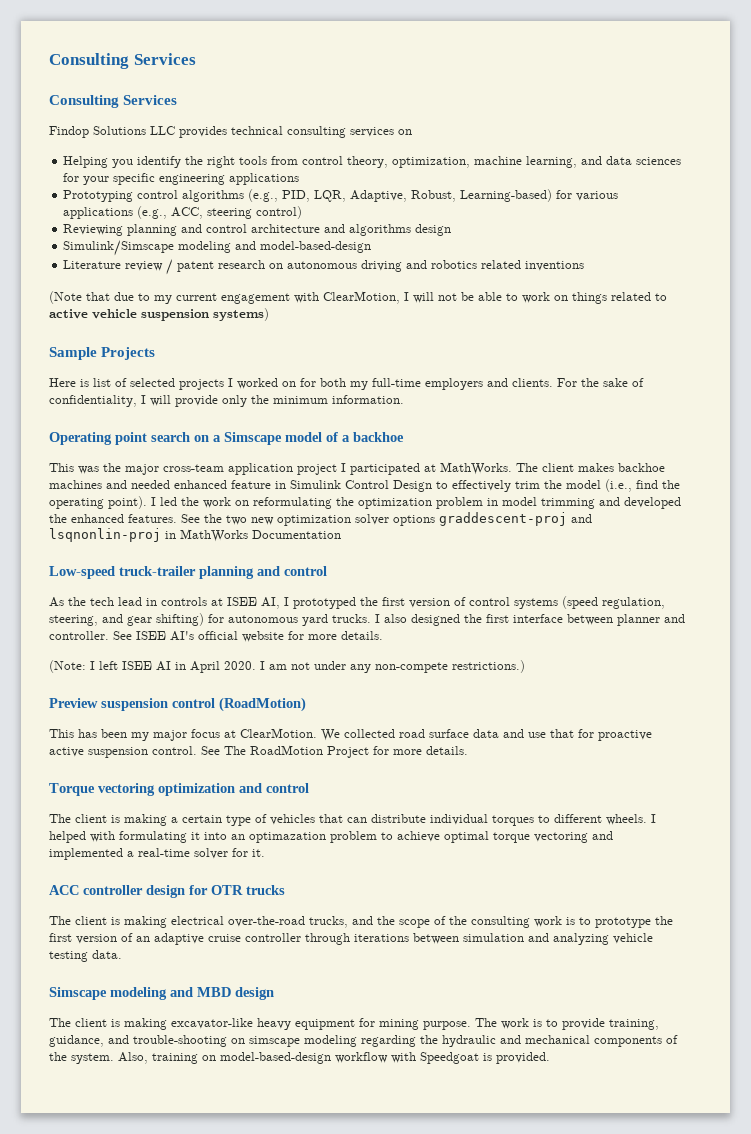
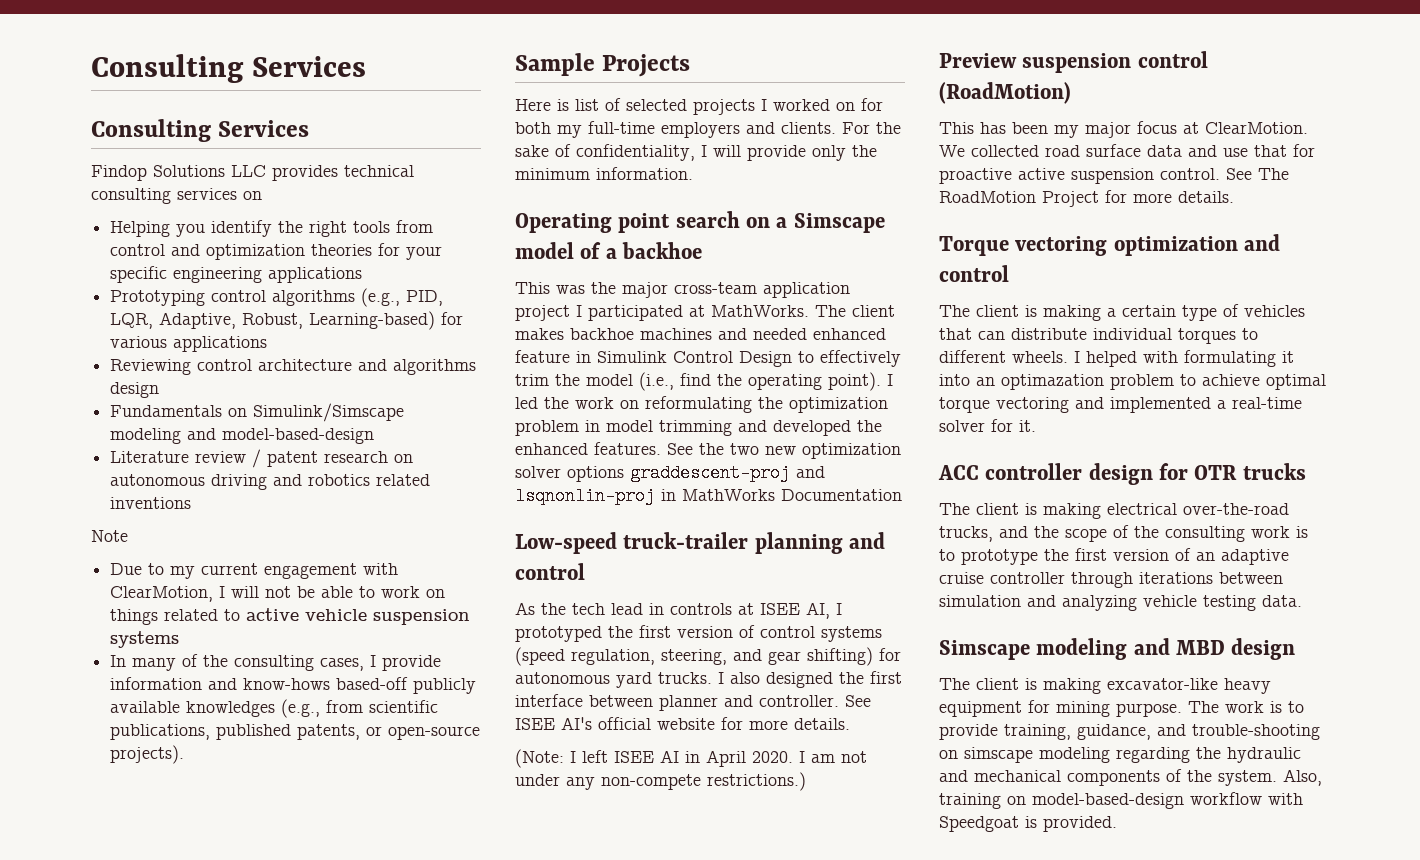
[347,156,682,168] theory, optimization, machine learning, and data sciences -> [171,244,373,260] and optimization theories
[137,206,303,219] (e.g., ACC, steering control) -> (268, 344) none
[127,224,203,236] planning and -> (192, 367) none
(452, 230) none -> [110,405,248,417] Fundamentals on
[49,291,134,304] (Note that due -> [91,530,128,542] [110,563,143,575] Note // Due
[213,308,269,321] systems) -> [110,631,180,648] [110,654,442,671] [110,677,477,694] [110,699,439,718] [110,724,481,740] [110,745,185,764] systems // In many of the consulting cases, I provide information and know-hows based-off publicly available knowledges (e.g., from scientific publications, published patents, or open-source projects).

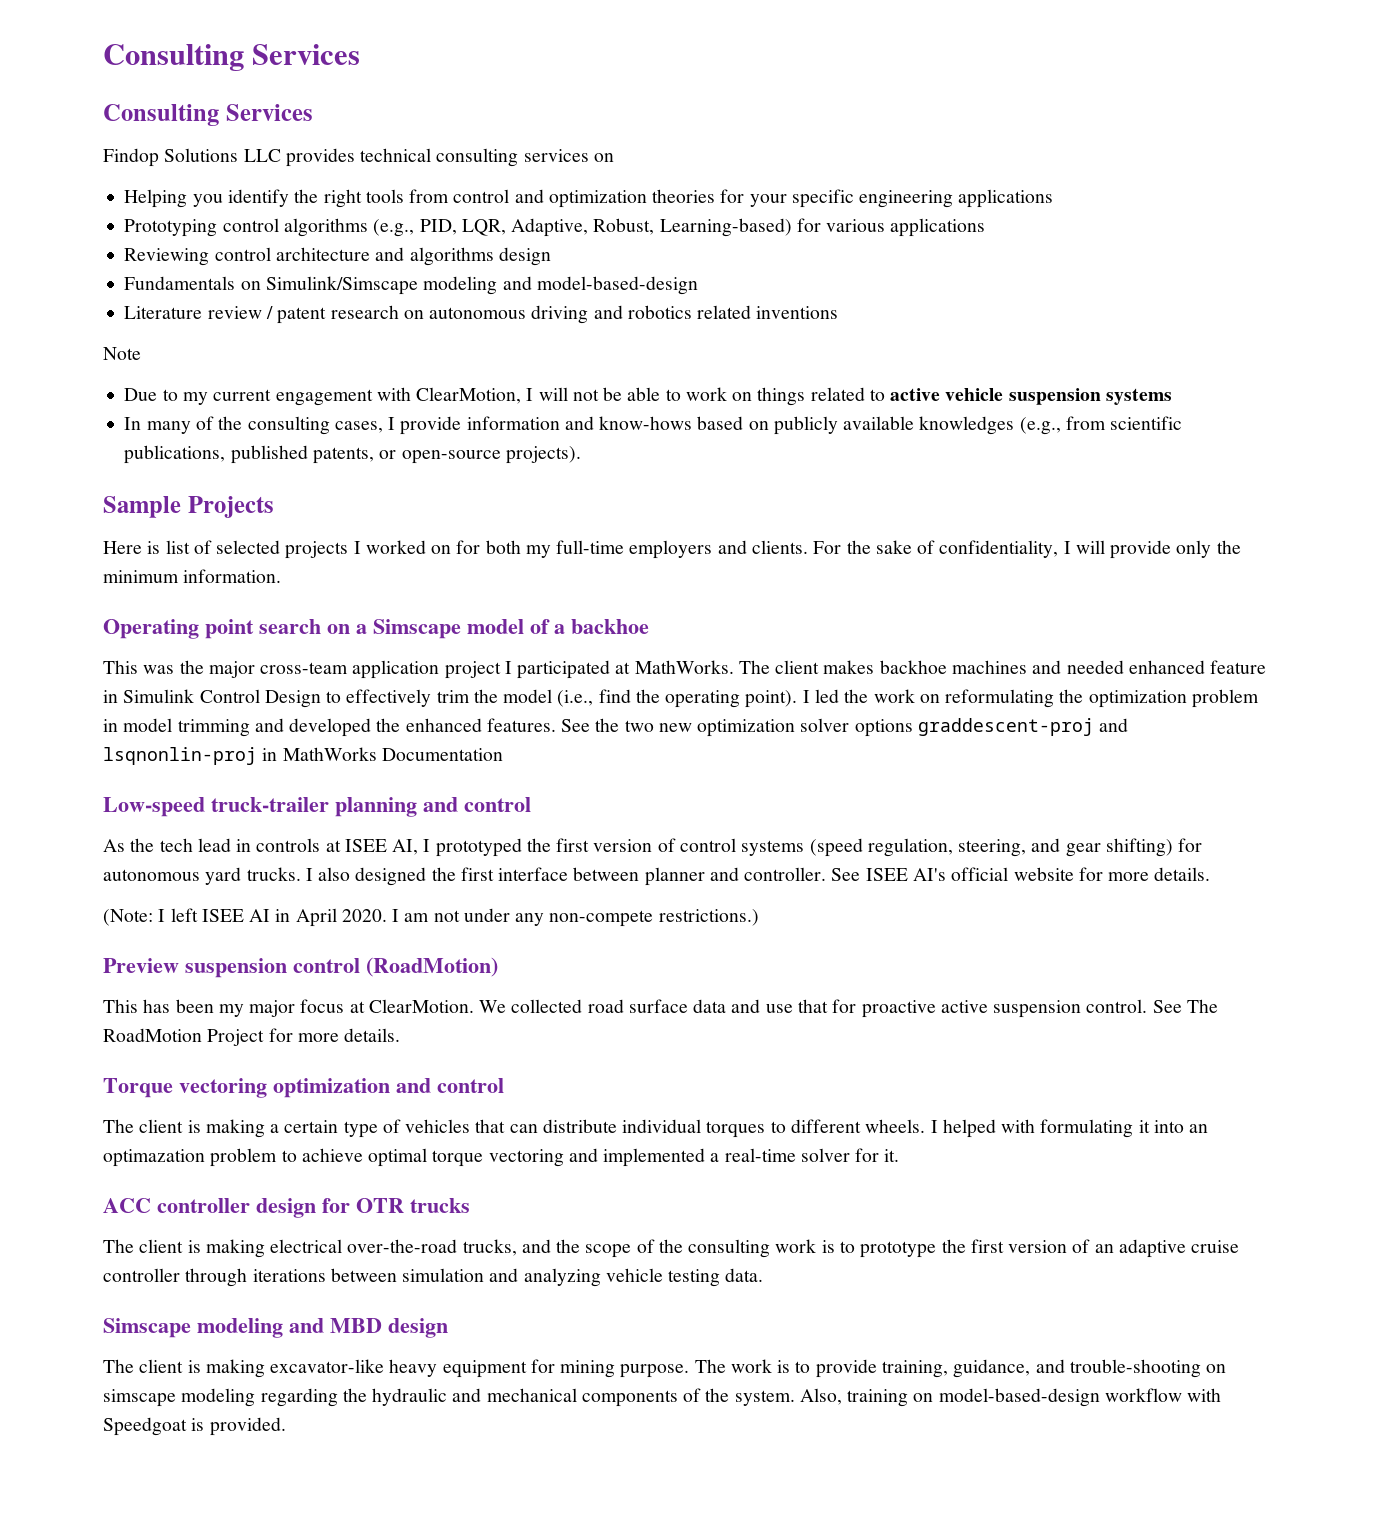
[336,677,409,690] based-off -> [697,416,769,430] based on

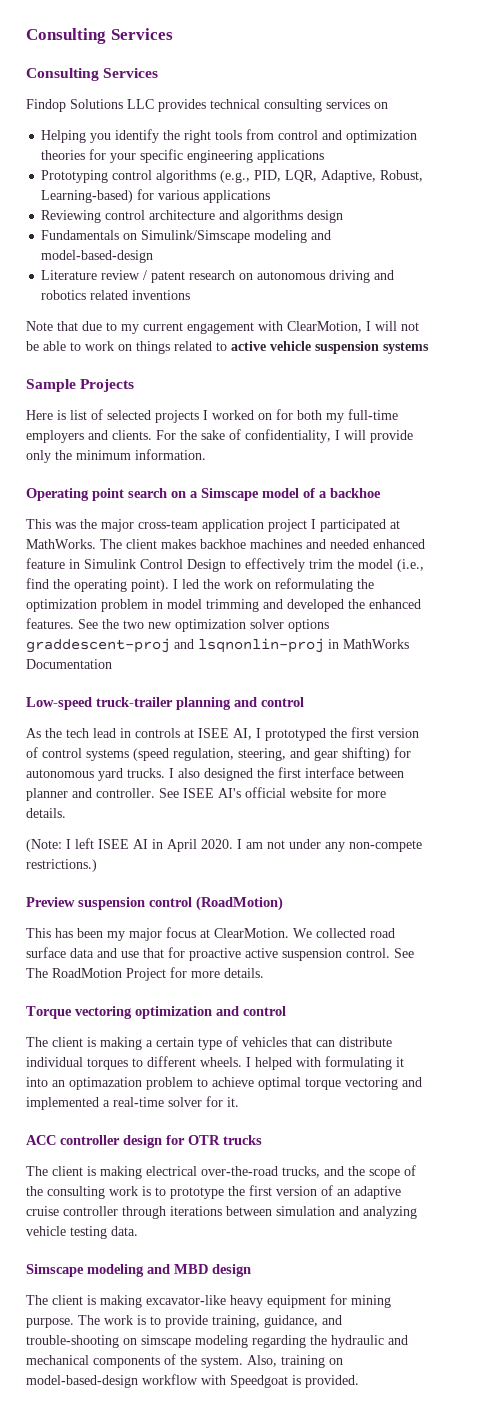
[124,388,158,401] // Due -> [57,321,102,331] that due
[124,416,1183,435] [124,445,581,464] // In many of the consulting cases, I provide information and know-hows based on publicly available knowledges (e.g., from scientific publications, published patents, or open-source projects). -> (429, 348) none

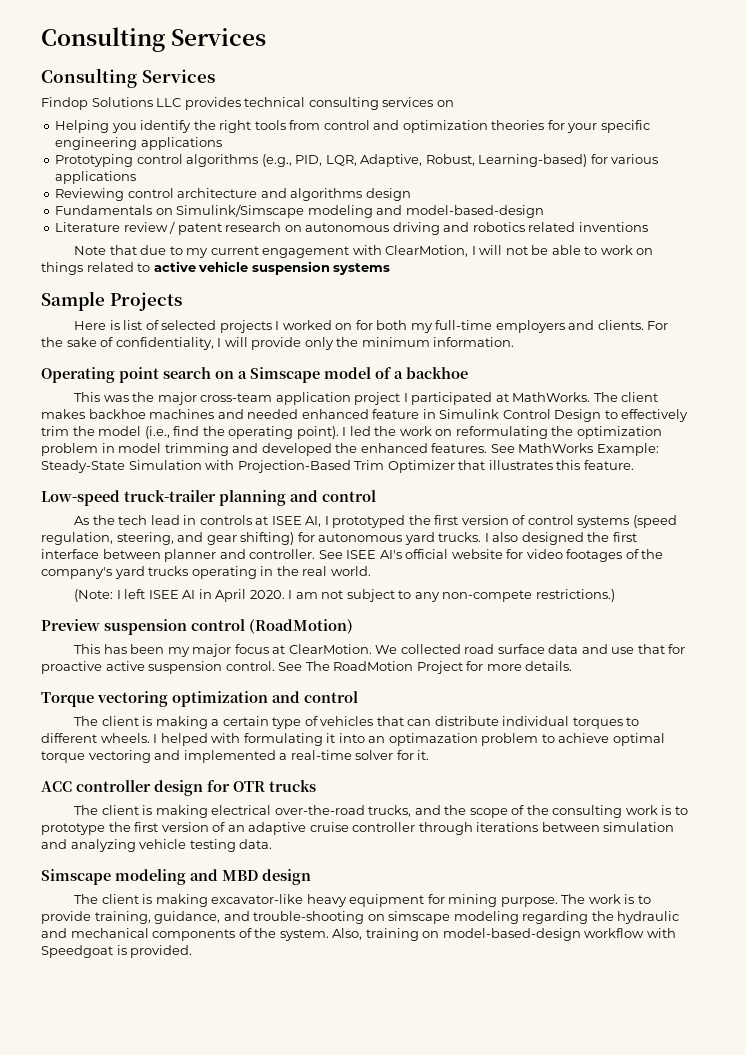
[102,619,329,632] [26,638,409,653] [26,659,112,669] the two new optimization solver options graddescent-proj and lsqnonlin-proj in MathWorks Documentation -> [518,443,659,456] [41,460,634,473] MathWorks Example: Steady-State Simulation with Projection-Based Trim Optimizer that illustrates this feature.
[357,791,386,798] [26,808,66,818] more details. -> [526,549,664,562] [41,566,371,579] video footages of the company's yard trucks operating in the real world.
[289,839,321,849] under -> [346,589,412,602] subject to

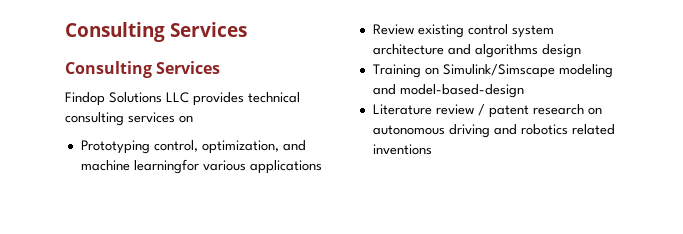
[55,120,650,133] [55,137,222,150] [55,154,659,167] [55,171,137,184] [55,188,174,201] Helping you identify the right tools from control and optimization theories for your specific engineering applications // Prototyping control algorithms (e.g., PID, LQR, Adaptive, Robust, Learning-based) for various applications // Reviewing control -> [80,140,306,154] [80,159,322,174] [372,24,554,38] Prototyping control, optimization, and machine learningfor various applications // Review existing control system
[55,205,153,215] Fundamentals -> [372,64,421,78] Training
[74,245,654,258] [41,261,391,275] [41,291,182,311] [74,320,669,333] [41,337,515,350] [41,367,468,383] [74,392,659,405] [41,409,689,422] [41,426,662,439] [41,443,659,456] [41,460,634,473] [41,490,376,506] [74,515,677,528] [41,532,637,545] [41,549,664,562] [41,566,371,579] [74,589,615,602] [41,619,353,635] [74,644,686,657] [41,661,573,674] [41,691,358,707] [74,716,640,729] [41,733,665,746] [41,750,430,763] [41,780,316,796] [74,805,688,818] [41,822,675,835] [41,839,273,852] [41,869,311,885] [74,894,651,907] [41,911,680,924] [41,928,676,941] [41,945,193,958] // Note that due to my current engagement with ClearMotion, I will not be able to work on things related to active vehicle suspension systems // Sample Projects // Here is list of selected projects I worked on for both my full-time employers and clients. For the sake of confidentiality, I will provide only the minimum information. // Operating point search on a Simscape model of a backhoe // This was the major cross-team application project I participated at MathWorks. The client makes backhoe machines and needed enhanced feature in Simulink Control Design to effectively trim the model (i.e., find the operating point). I led the work on reformulating the optimization problem in model trimming and developed the enhanced features. See MathWorks Example: Steady-State Simulation with Projection-Based Trim Optimizer that illustrates this feature. // Low-speed truck-trailer planning and control // As the tech lead in controls at ISEE AI, I prototyped the first version of control systems (speed regulation, steering, and gear shifting) for autonomous yard trucks. I also designed the first interface between planner and controller. See ISEE AI's official website for video footages of the company's yard trucks operating in the real world. // (Note: I left ISEE AI in April 2020. I am not subject to any non-compete restrictions.) // Preview suspension control (RoadMotion) // This has been my major focus at ClearMotion. We collected road surface data and use that for proactive active suspension control. See The RoadMotion Project for more details. // Torque vectoring optimization and control // The client is making a certain type of vehicles that can distribute individual torques to different wheels. I helped with formulating it into an optimazation problem to achieve optimal torque vectoring and implemented a real-time solver for it. // ACC controller design for OTR trucks // The client is making electrical over-the-road trucks, and the scope of the consulting work is to prototype the first version of an adaptive cruise controller through iterations between simulation and analyzing vehicle testing data. // Simscape modeling and MBD design // The client is making excavator-like heavy equipment for mining purpose. The work is to provide training, guidance, and trouble-shooting on simscape modeling regarding the hydraulic and mechanical components of the system. Also, training on model-based-design workflow with Speedgoat is provided. -> (432, 149) none

